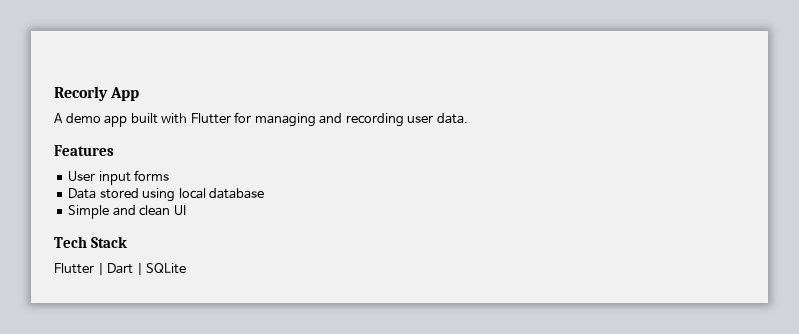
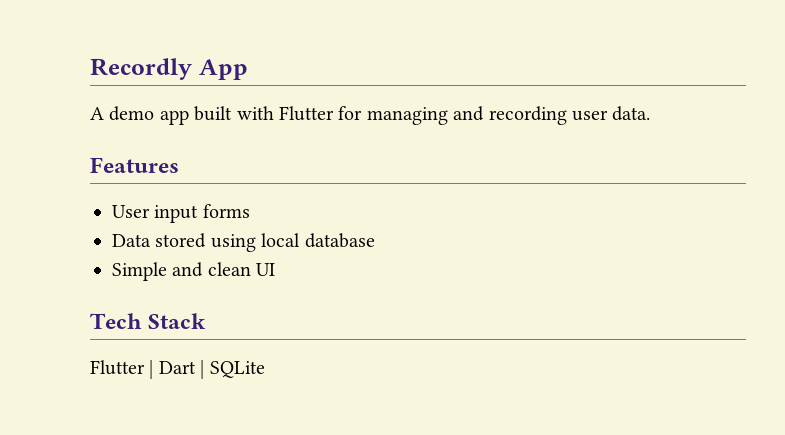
[54,86,108,101] Recorly -> [90,58,192,80] Recordly

